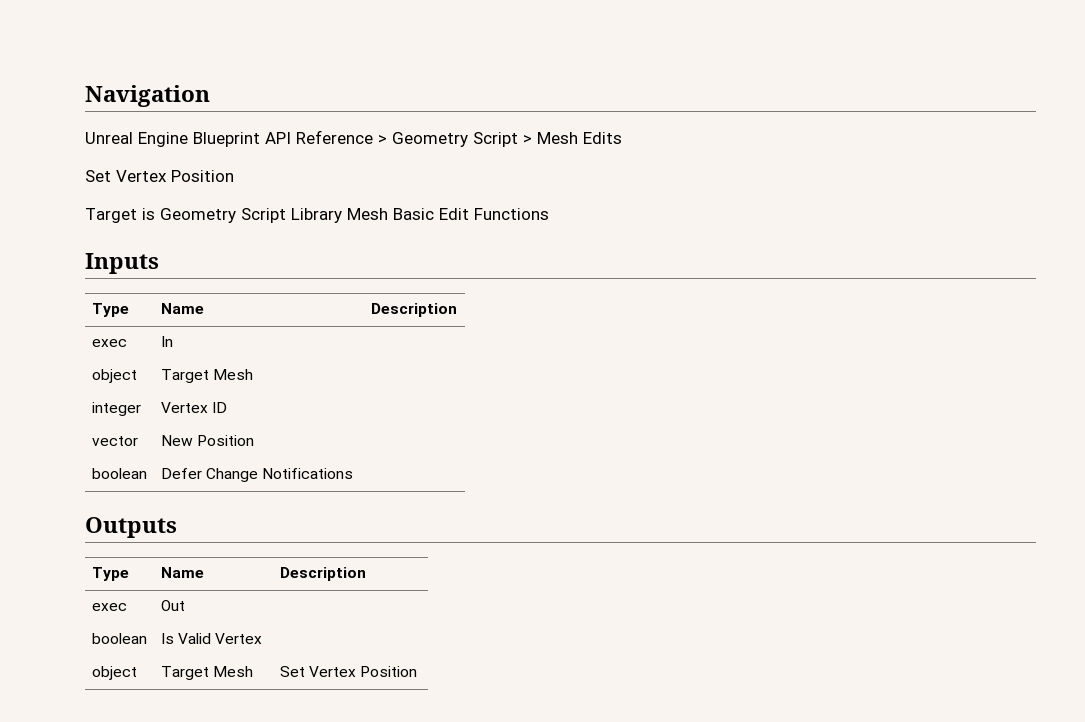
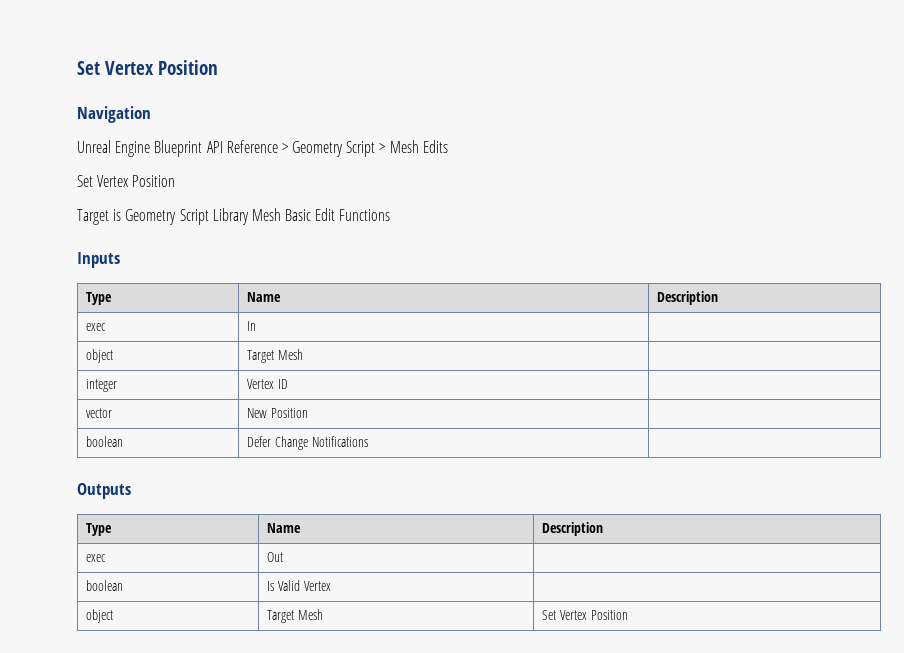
(85, 96) none -> [77,60,219,75] Set Vertex Position //

